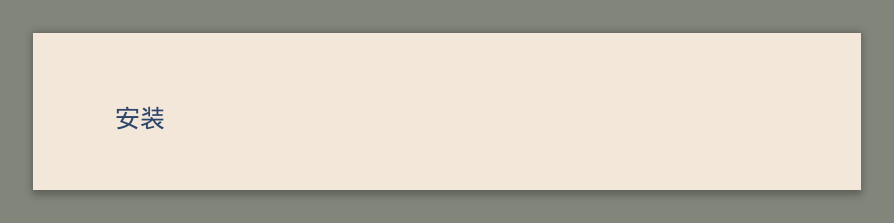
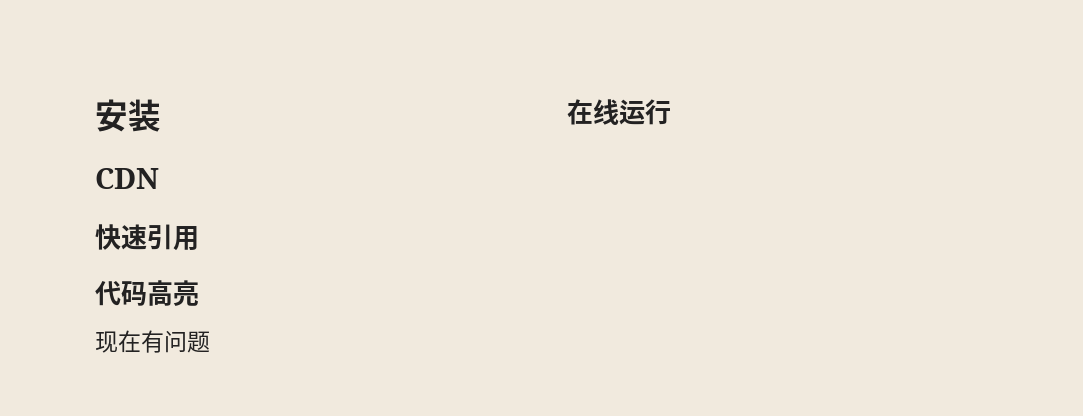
(165, 118) none -> [95,168,159,189] [95,224,199,251] [95,280,199,306] [95,330,210,353] [567,99,671,125] // CDN // 快速引用 // 代码高亮 // 现在有问题 // 在线运行

